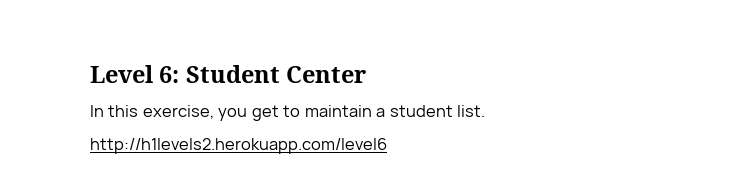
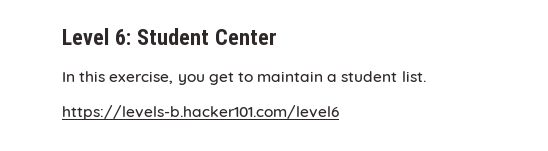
[90,138,387,154] http://h1levels2.herokuapp.com/level6 -> [62,105,339,120] https://levels-b.hacker101.com/level6

